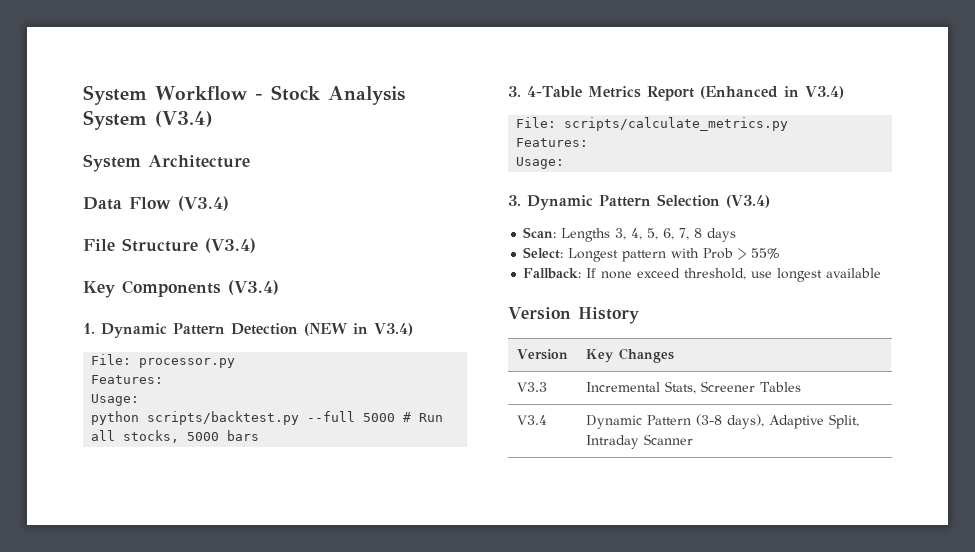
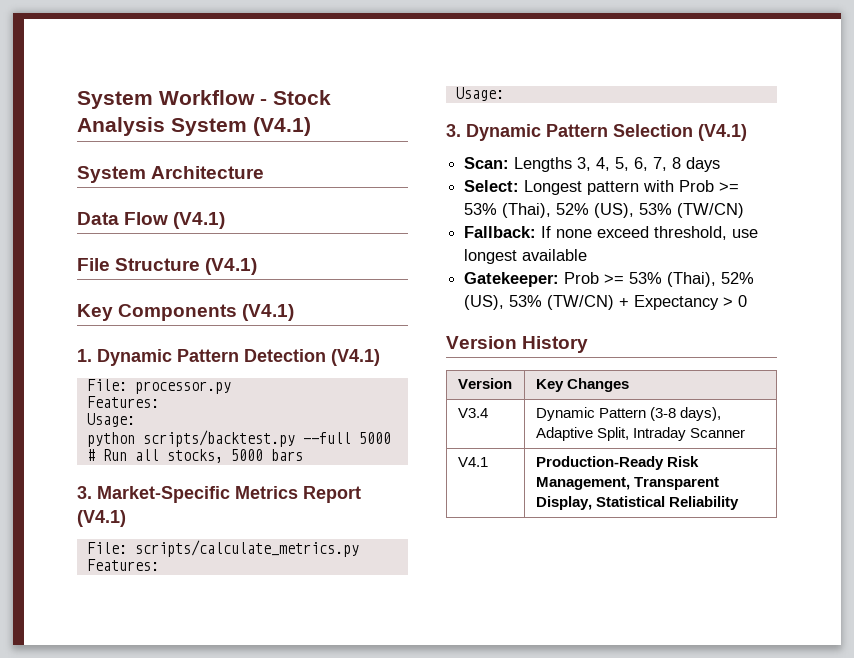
[155,111,213,127] (V3.4) -> [253,117,311,136] (V4.1)
[178,196,229,211] (V3.4) -> [173,212,226,229] (V4.1)
[205,238,256,253] (V3.4) -> [205,258,258,275] (V4.1)
[228,280,279,295] (V3.4) -> [242,304,295,321] (V4.1)
[304,323,413,336] (NEW in V3.4) -> [331,349,380,366] (V4.1)
[527,86,582,98] 4-Table -> [97,486,230,503] Market-Specific
[699,86,844,99] (Enhanced in V3.4) -> [77,510,126,527] (V4.1)
[726,195,770,208] (V3.4) -> [698,124,747,141] (V4.1)
[738,248,781,260] > 55% -> [719,182,740,192] [464,203,745,218] >= 53% (Thai), 52% (US), 53% (TW/CN)
(882, 273) none -> [464,272,755,287] [464,295,748,310] // Gatekeeper: Prob >= 53% (Thai), 52% (US), 53% (TW/CN) + Expectancy > 0
[516,382,547,392] [585,381,801,394] // V3.3 | Incremental Stats, Screener Tables -> (629, 385) none
(693, 439) none -> [457,457,488,467] [535,456,699,470] [535,477,719,490] [535,496,739,510] // V4.1 | Production-Ready Risk Management, Transparent Display, Statistical Reliability

